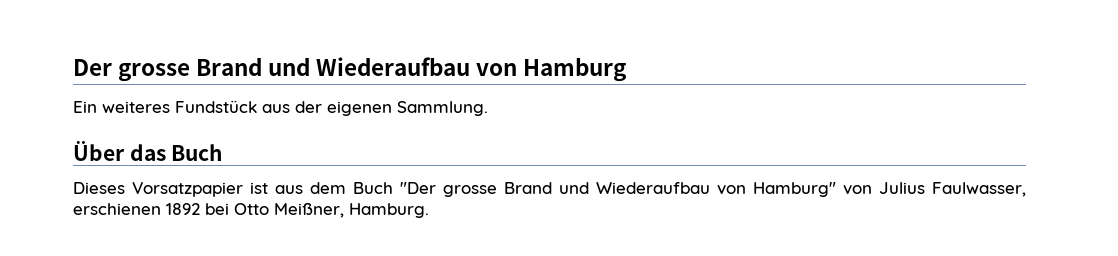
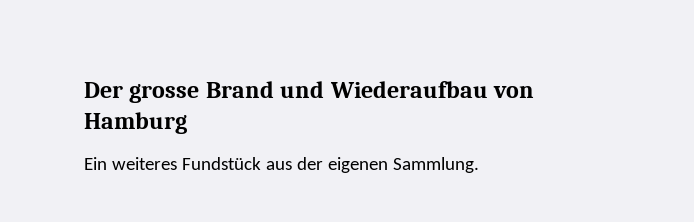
[73,140,223,161] [73,182,1026,197] [73,203,429,218] // Über das Buch // Dieses Vorsatzpapier ist aus dem Buch "Der grosse Brand und Wiederaufbau von Hamburg" von Julius Faulwasser, erschienen 1892 bei Otto Meißner, Hamburg. -> (479, 165) none

